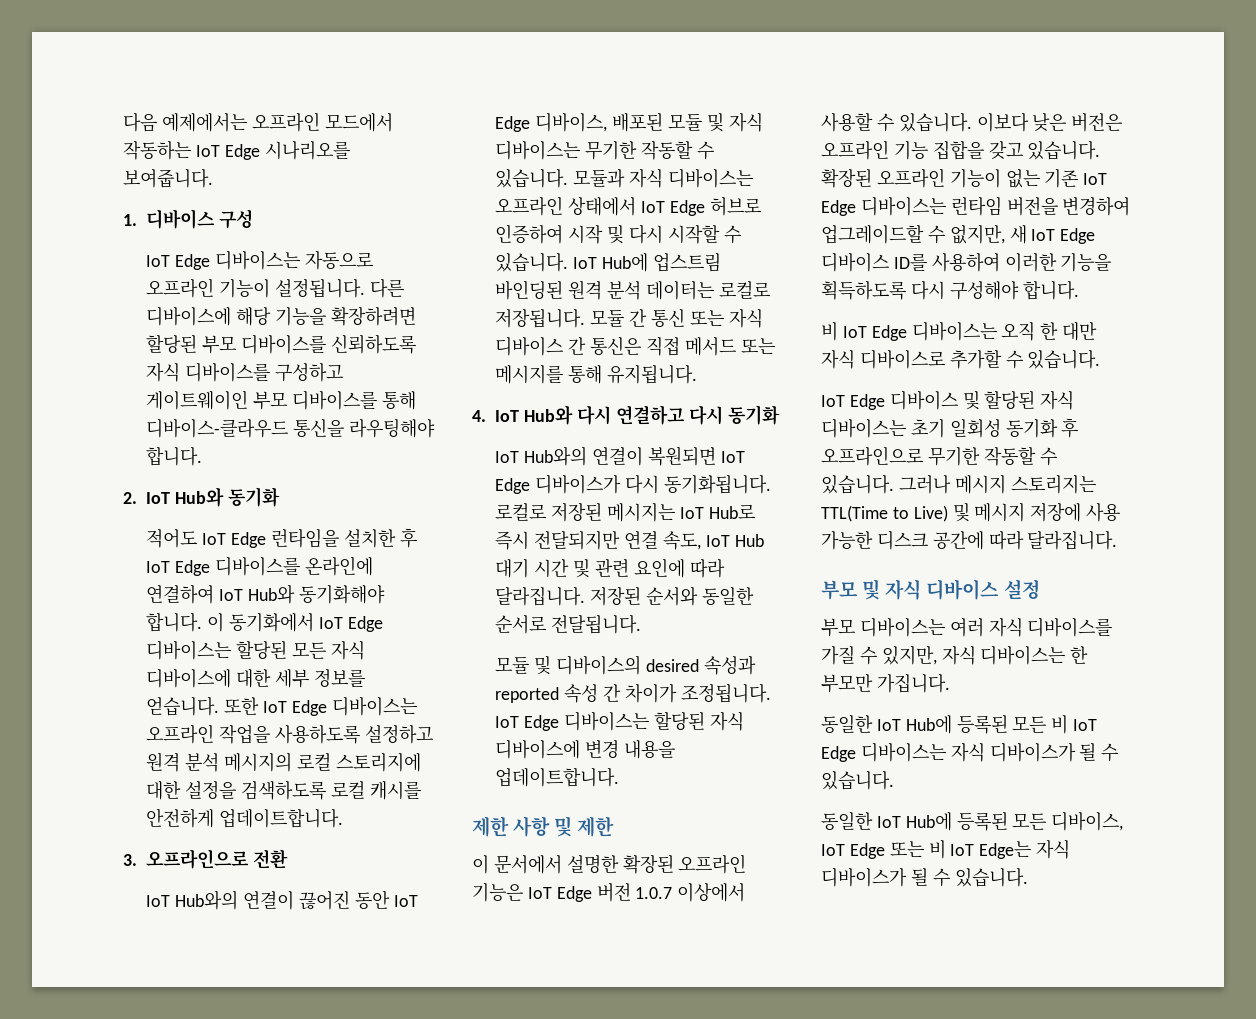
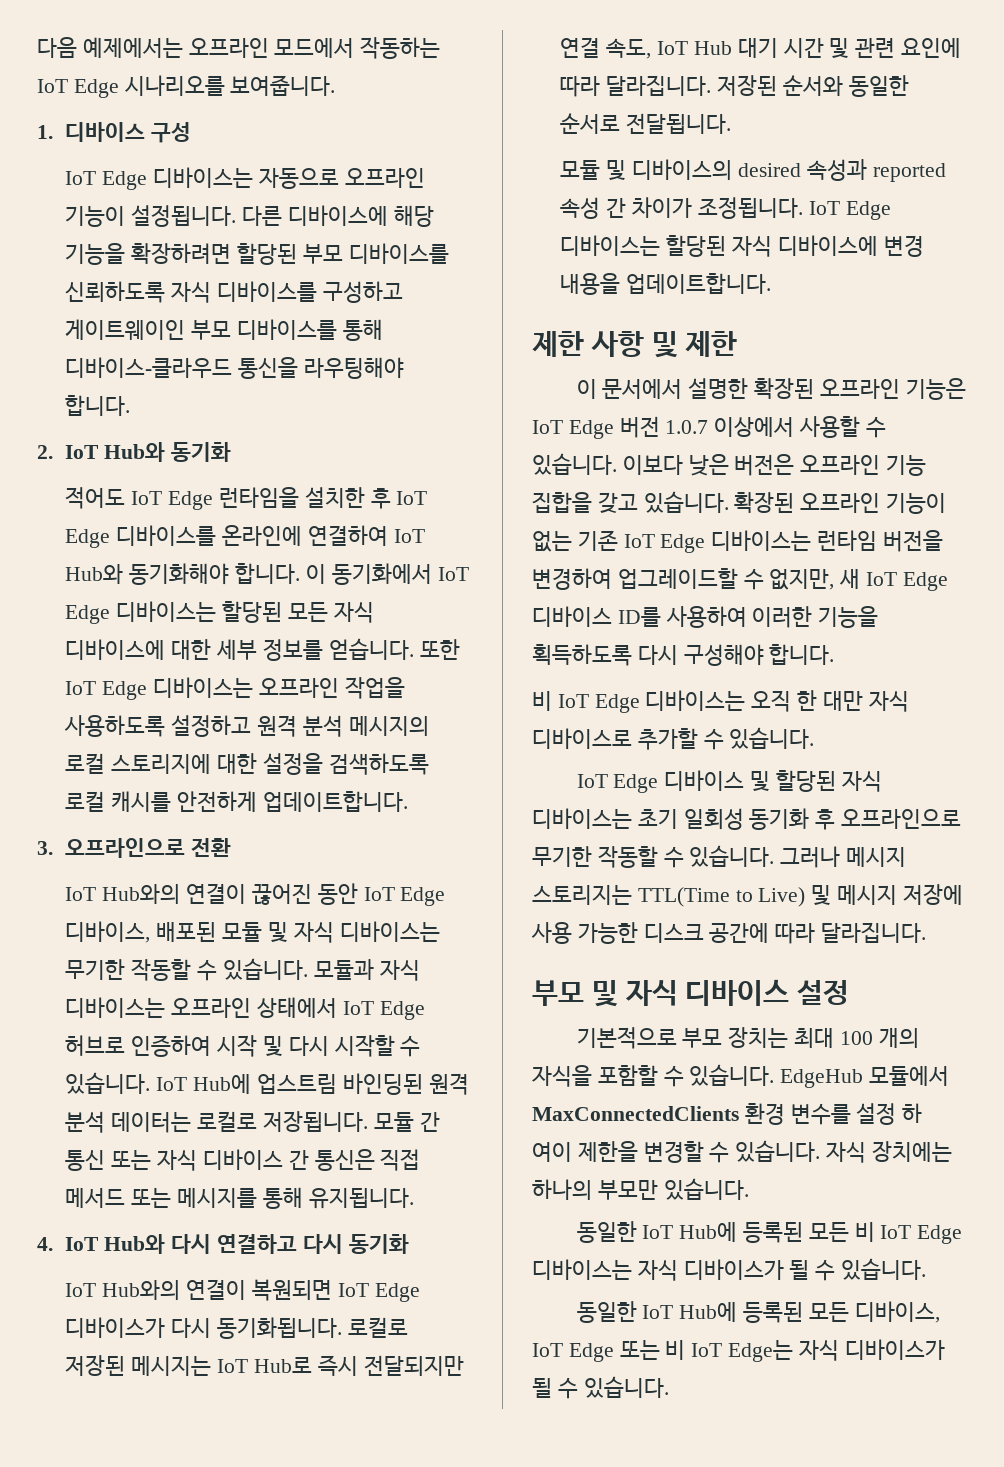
[821,617,1113,637] [821,645,1089,665] [821,673,950,693] 부모 디바이스는 여러 자식 디바이스를 가질 수 있지만, 자식 디바이스는 한 부모만 가집니다. -> [576,1027,919,1049] [532,1064,950,1088] [532,1103,923,1125] [532,1140,952,1163] [532,1178,749,1200] 기본적으로 부모 장치는 최대 100 개의 자식을 포함할 수 있습니다. EdgeHub 모듈에서 MaxConnectedClients 환경 변수를 설정 하 여이 제한을 변경할 수 있습니다. 자식 장치에는 하나의 부모만 있습니다.

